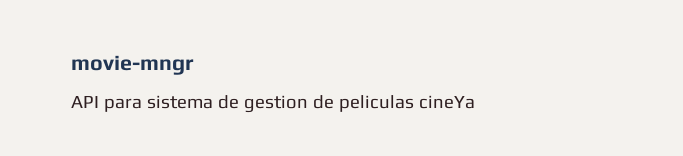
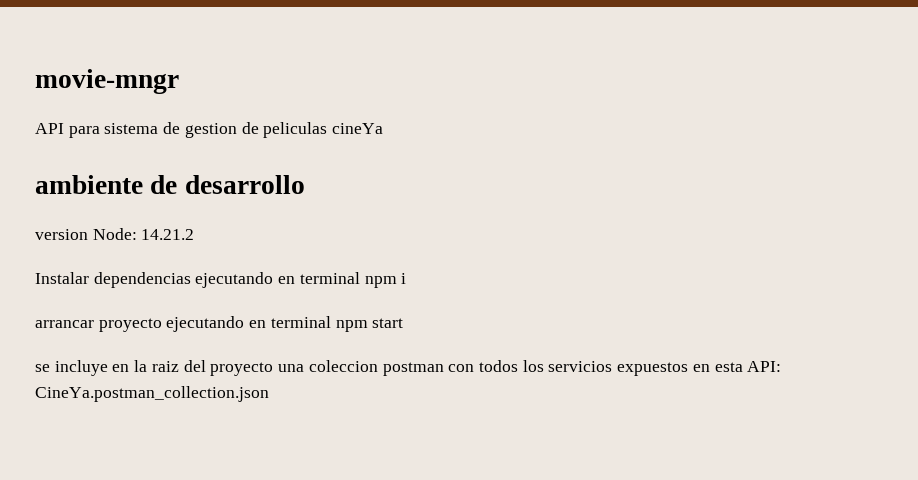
(475, 102) none -> [35,175,305,194] [35,228,195,240] [35,272,407,288] [35,316,404,332] [35,360,782,376] [35,386,269,402] // ambiente de desarrollo // version Node: 14.21.2 // Instalar dependencias ejecutando en terminal npm i // arrancar proyecto ejecutando en terminal npm start // se incluye en la raiz del proyecto una coleccion postman con todos los servicios expuestos en esta API: CineYa.postman_collection.json

